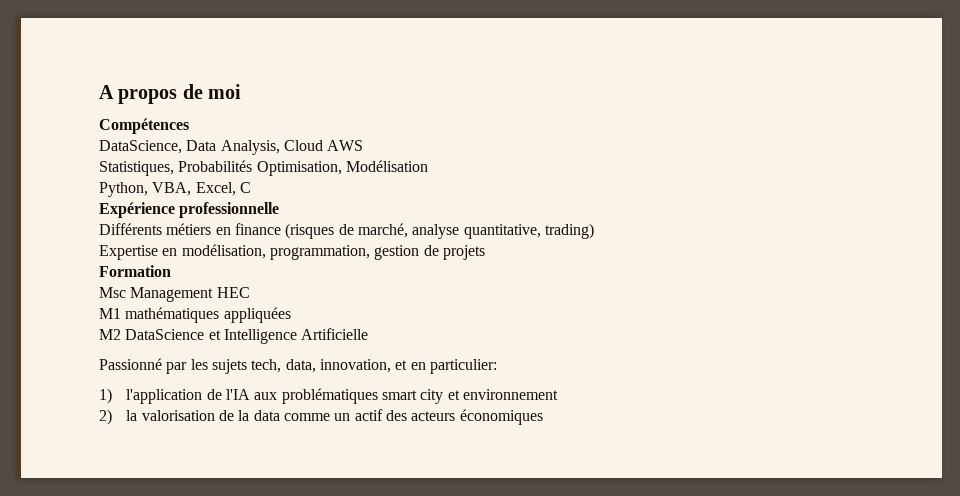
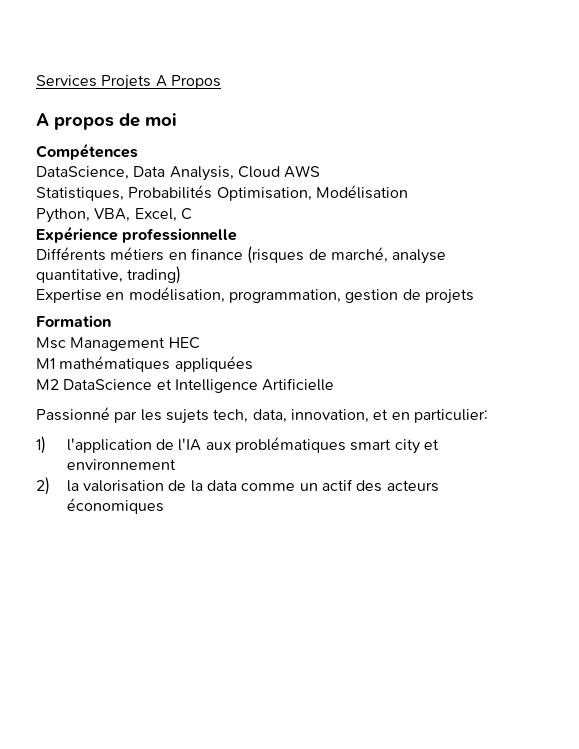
(99, 92) none -> [36,75,221,90] Services Projets A Propos //

